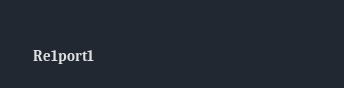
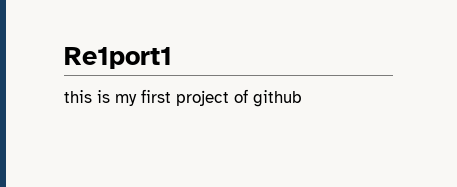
(94, 57) none -> [64,89,302,107] // this is my first project of github

